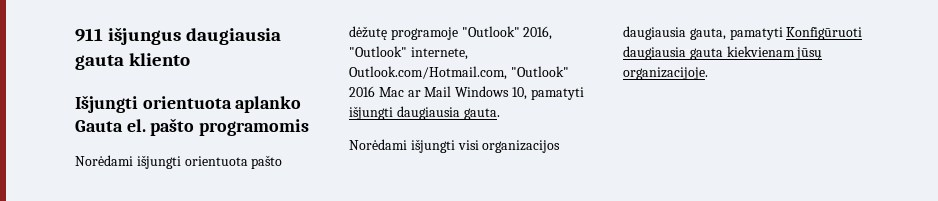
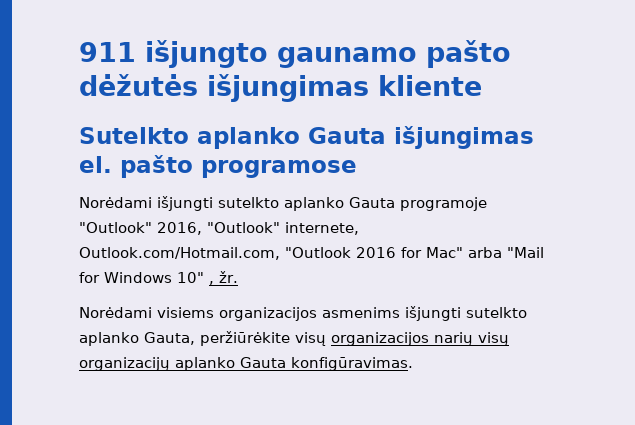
[108,27,282,45] [75,53,191,70] [75,95,302,113] [75,120,123,132] išjungus daugiausia gauta kliento // Išjungti orientuota aplanko Gauta -> [145,40,511,68] [79,74,482,102] [79,126,534,149] išjungto gaunamo pašto dėžutės išjungimas kliente // Sutelkto aplanko Gauta išjungimas
[199,119,310,136] [75,155,283,169] [349,26,387,40] programomis // Norėdami išjungti orientuota pašto dėžutę -> [201,160,357,178] [79,196,395,211] programose // Norėdami išjungti sutelkto aplanko Gauta
[510,66,569,77] [349,86,584,100] [349,106,500,120] [349,139,561,153] [623,26,863,40] [623,46,823,60] [623,67,708,80] "Outlook" 2016 Mac ar Mail Windows 10, pamatyti išjungti daugiausia gauta. // Norėdami išjungti visi organizacijos daugiausia gauta, pamatyti Konfigūruoti daugiausia gauta kiekvienam jūsų organizacijoje. -> [285,247,544,258] [79,271,238,285] [79,306,527,321] [79,331,509,346] [79,357,413,371] "Outlook 2016 for Mac" arba "Mail for Windows 10" , žr. // Norėdami visiems organizacijos asmenims išjungti sutelkto aplanko Gauta, peržiūrėkite visų organizacijos narių visų organizacijų aplanko Gauta konfigūravimas.

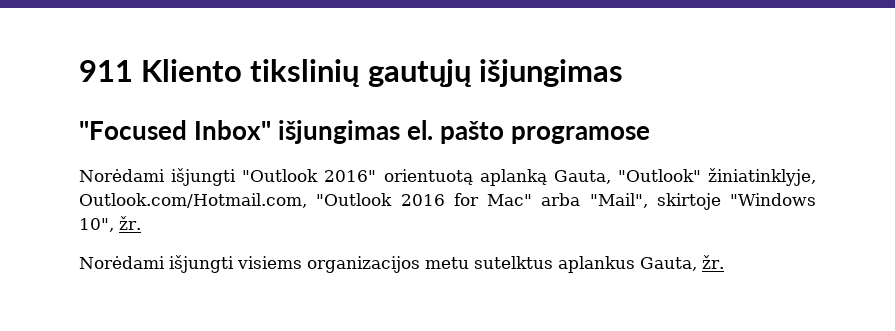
[145,40,511,68] [79,74,482,102] [79,127,386,149] išjungto gaunamo pašto dėžutės išjungimas kliente // Sutelkto aplanko Gauta -> [141,59,623,87] [79,120,272,140] Kliento tikslinių gautųjų išjungimas // "Focused Inbox"
[218,197,487,211] [79,222,359,235] sutelkto aplanko Gauta programoje "Outlook" 2016, "Outlook" internete, -> [242,168,816,186] "Outlook 2016" orientuotą aplanką Gauta, "Outlook" žiniatinklyje,
[507,247,544,258] [79,272,214,285] "Mail for Windows 10" , -> [589,193,816,210] [79,218,114,232] "Mail", skirtoje "Windows 10",
(152, 312) none -> [169,255,234,273] išjungti
[322,306,527,321] [79,331,509,346] [79,357,413,371] asmenims išjungti sutelkto aplanko Gauta, peržiūrėkite visų organizacijos narių visų organizacijų aplanko Gauta konfigūravimas. -> [425,255,724,273] metu sutelktus aplankus Gauta, žr.

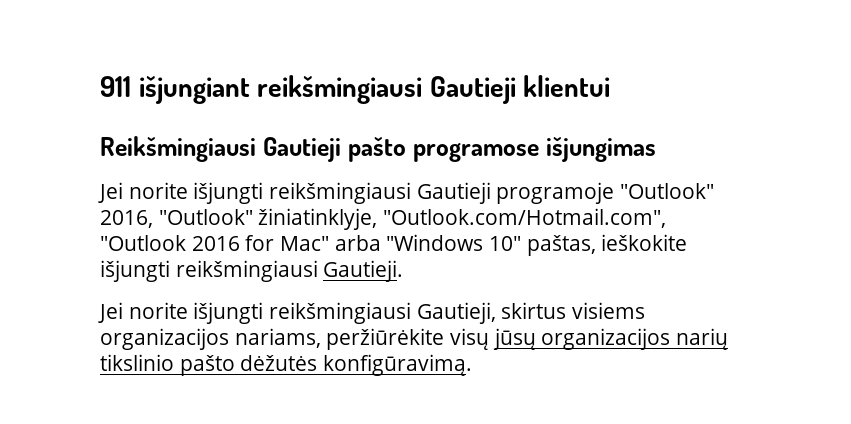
[141,59,623,87] [79,120,651,144] [79,168,611,186] Kliento tikslinių gautųjų išjungimas // "Focused Inbox" išjungimas el. pašto programose // Norėdami išjungti "Outlook 2016" orientuotą aplanką Gauta, -> [138,75,611,104] [100,136,656,162] [98,182,715,204] [100,210,153,228] išjungiant reikšmingiausi Gautieji klientui // Reikšmingiausi Gautieji pašto programose išjungimas // Jei norite išjungti reikšmingiausi Gautieji programoje "Outlook" 2016,
[79,193,307,208] Outlook.com/Hotmail.com, -> [383,208,667,228] "Outlook.com/Hotmail.com",
[589,193,816,210] [79,216,141,232] [79,255,724,273] "Mail", skirtoje "Windows 10", žr. // Norėdami išjungti visiems organizacijos metu sutelktus aplankus Gauta, žr. -> [386,234,688,256] [100,260,404,282] [98,302,646,324] [100,328,729,350] [100,354,473,376] "Windows 10" paštas, ieškokite išjungti reikšmingiausi Gautieji. // Jei norite išjungti reikšmingiausi Gautieji, skirtus visiems organizacijos nariams, peržiūrėkite visų jūsų organizacijos narių tikslinio pašto dėžutės konfigūravimą.

